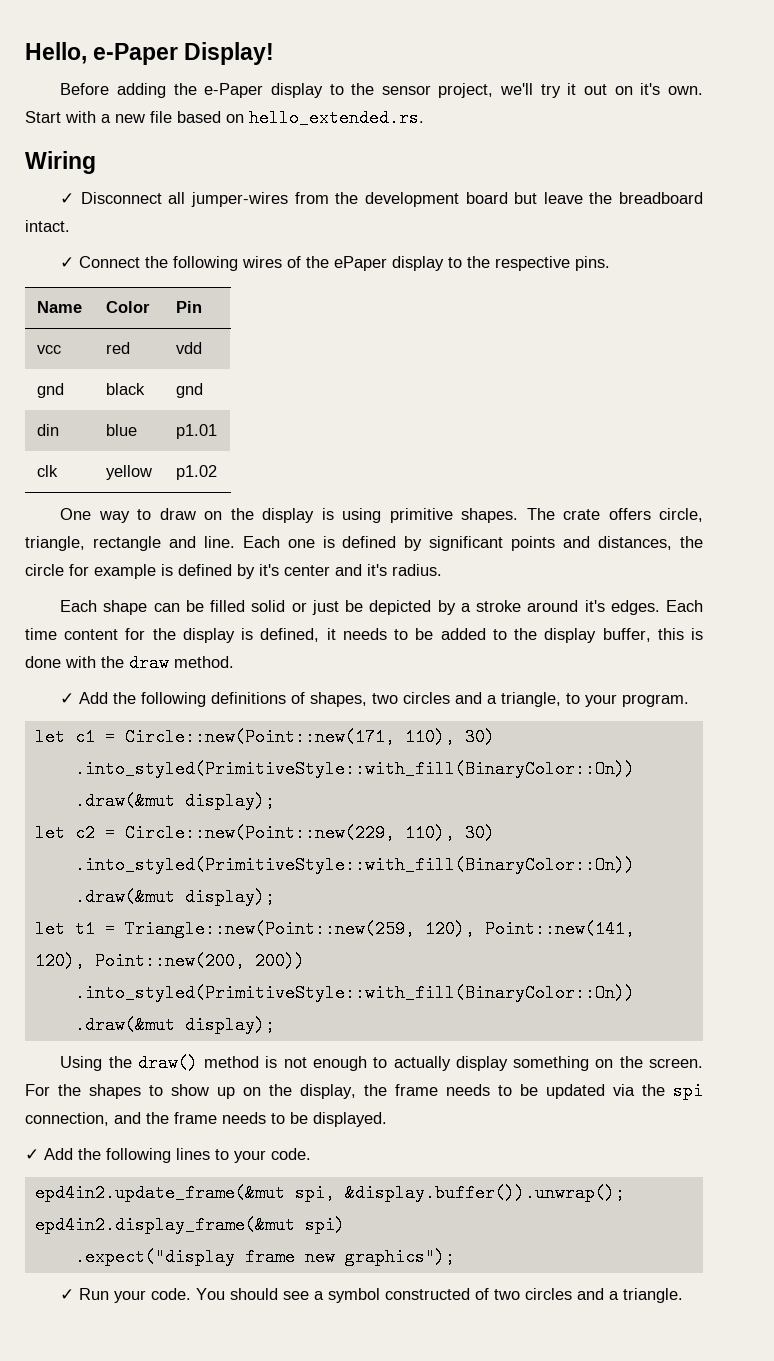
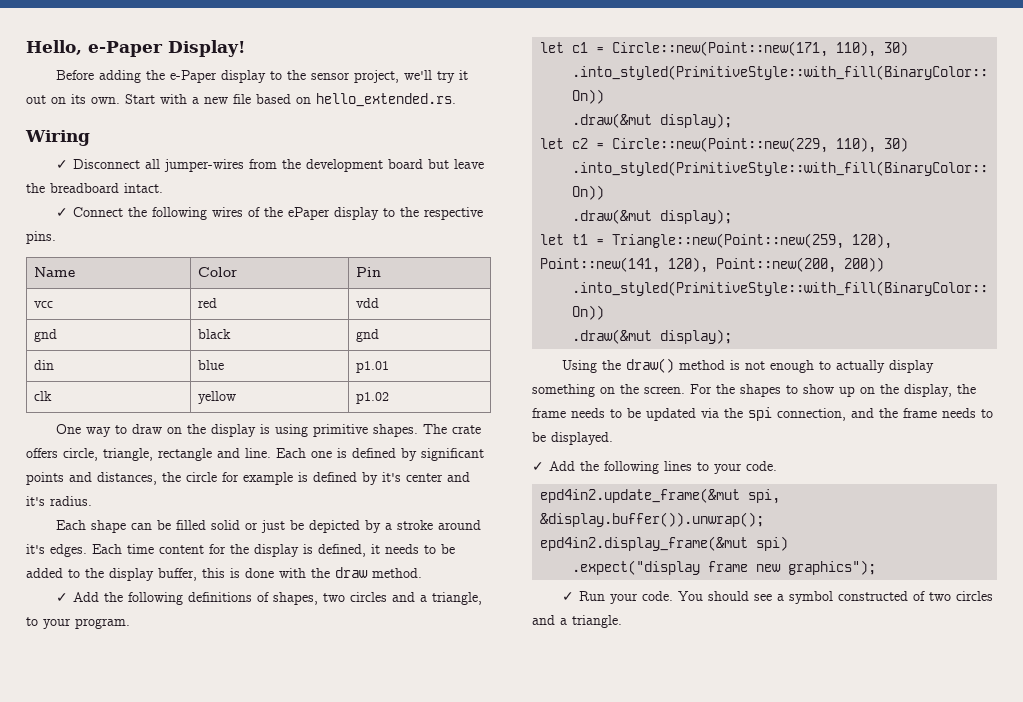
[640,83,661,95] it's -> [71,94,86,104] its

